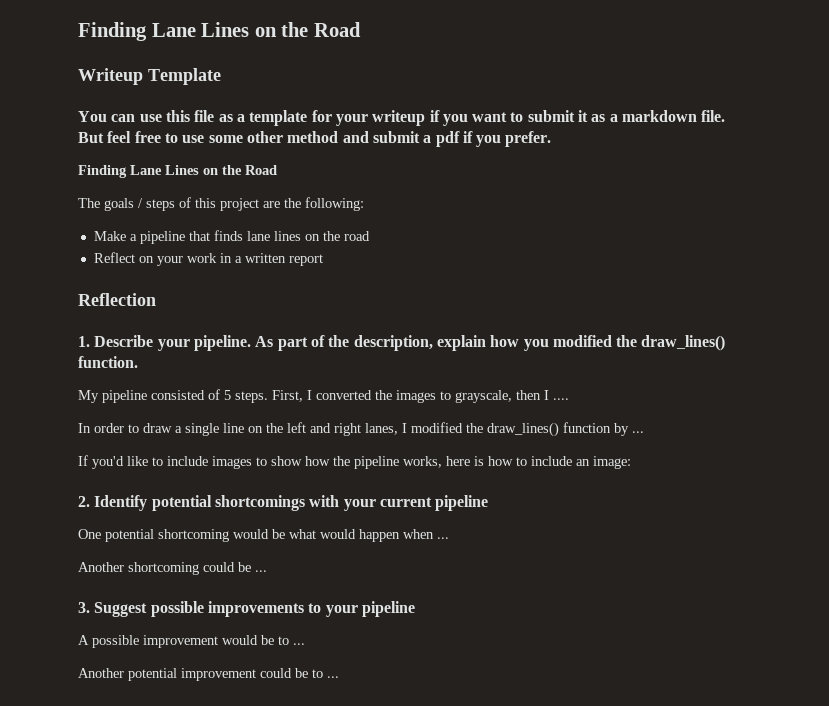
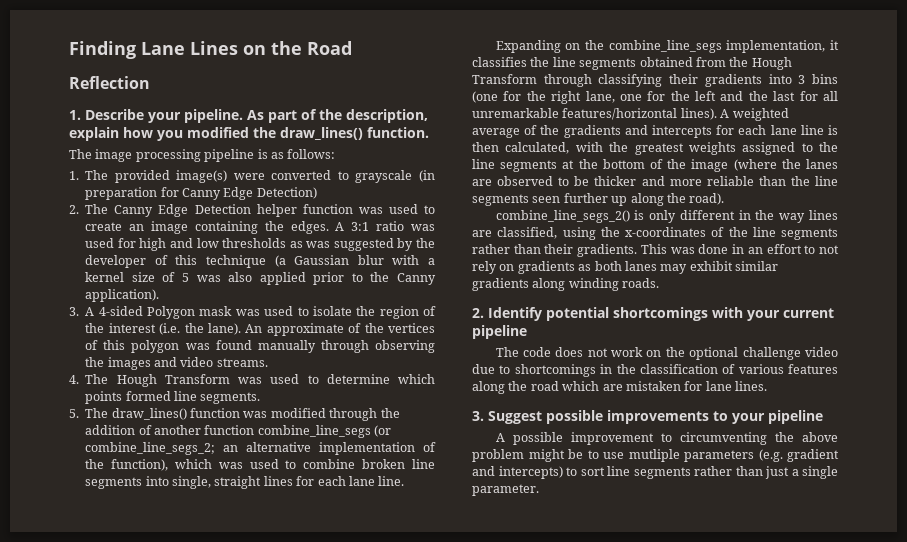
[78,22,361,41] [78,68,221,85] [78,110,726,126] [78,131,552,147] [78,165,277,178] [78,197,364,211] [93,230,370,244] [93,252,323,266] Finding Lane Lines on the Road // Writeup Template // You can use this file as a template for your writeup if you want to submit it as a markdown file. But feel free to use some other method and submit a pdf if you prefer. // Finding Lane Lines on the Road // The goals / steps of this project are the following: // Make a pipeline that finds lane lines on the road // Reflect on your work in a written report -> [69,41,352,59] Finding Lane Lines on the Road
[78,389,569,403] [78,422,644,437] [78,455,631,469] My pipeline consisted of 5 steps. First, I converted the images to grayscale, then I .... // In order to draw a single line on the left and right lanes, I modified the draw_lines() function by ... // If you'd like to include images to show how the pipeline works, here is how to include an image: -> [69,149,336,162] [69,170,435,183] [85,187,317,200] [69,204,435,217] [85,221,435,234] [85,238,435,251] [85,255,435,268] [85,272,436,285] [85,289,160,302] [69,306,436,319] [85,323,436,336] [85,340,435,353] [85,357,268,370] [69,374,435,387] [85,391,261,404] [69,408,400,421] [85,425,392,438] [85,442,436,455] [85,459,435,471] [85,476,405,489] [495,40,839,53] [472,57,792,70] [472,74,838,87] [472,91,838,104] [472,108,789,121] [472,125,838,138] [472,142,838,155] [472,159,838,172] [472,176,838,186] [472,193,725,206] [495,210,839,223] [472,227,838,240] [472,244,840,257] [472,261,778,274] [472,278,660,291] The image processing pipeline is as follows: // 1. The provided image(s) were converted to grayscale (in preparation for Canny Edge Detection) // 2. The Canny Edge Detection helper function was used to create an image containing the edges. A 3:1 ratio was used for high and low thresholds as was suggested by the developer of this technique (a Gaussian blur with a kernel size of 5 was also applied prior to the Canny application). // 3. A 4-sided Polygon mask was used to isolate the region of the interest (i.e. the lane). An approximate of the vertices of this polygon was found manually through observing the images and video streams. // 4. The Hough Transform was used to determine which points formed line segments. // 5. The draw_lines() function was modified through the addition of another function combine_line_segs (or combine_line_segs_2; an alternative implementation of the function), which was used to combine broken line segments into single, straight lines for each lane line. // Expanding on the combine_line_segs implementation, it classifies the line segments obtained from the Hough Transform through classifying their gradients into 3 bins (one for the right lane, one for the left and the last for all unremarkable features/horizontal lines). A weighted average of the gradients and intercepts for each lane line is then calculated, with the greatest weights assigned to the line segments at the bottom of the image (where the lanes are observed to be thicker and more reliable than the line segments seen further up along the road). // combine_line_segs_2() is only different in the way lines are classified, using the x-coordinates of the line segments rather than their gradients. This was done in an effort to not rely on gradients as both lanes may exhibit similar gradients along winding roads.
[78,529,449,542] [78,562,267,575] One potential shortcoming would be what would happen when ... // Another shortcoming could be ... -> [495,347,838,360] [472,364,838,377] [472,381,767,394] The code does not work on the optional challenge video due to shortcomings in the classification of various features along the road which are mistaken for lane lines.
[222,635,305,645] [78,668,339,681] would be to ... // Another potential improvement could be to ... -> [660,432,838,445] [472,449,839,462] [472,466,838,479] [472,484,539,496] to circumventing the above problem might be to use mutliple parameters (e.g. gradient and intercepts) to sort line segments rather than just a single parameter.

